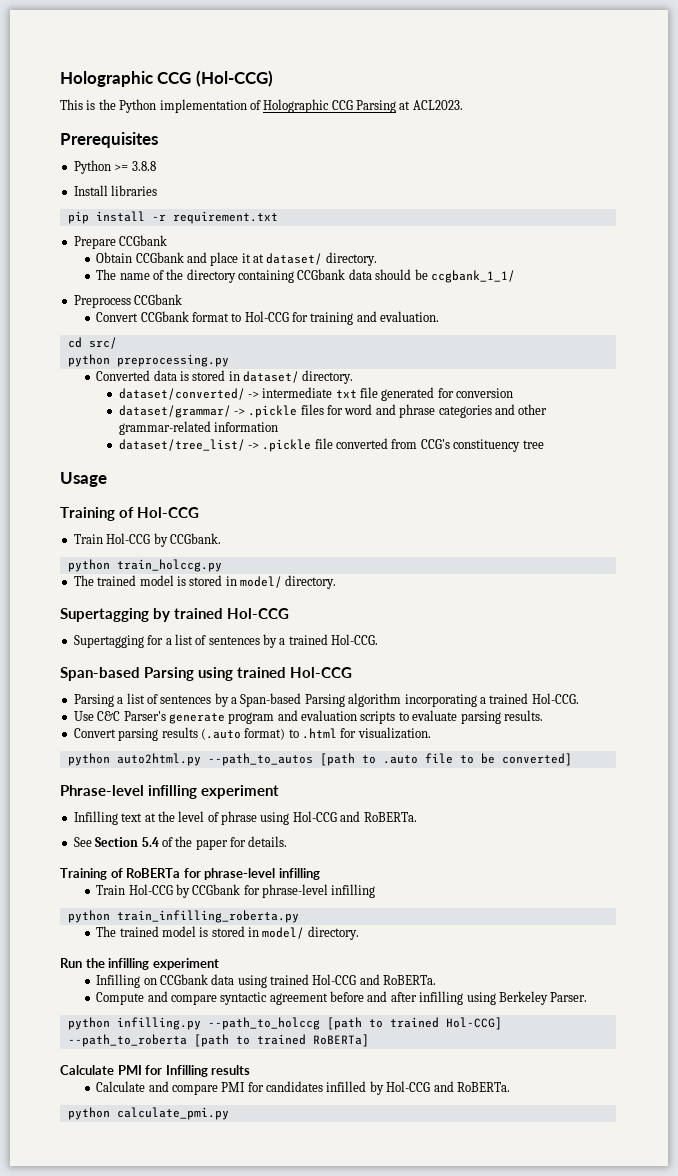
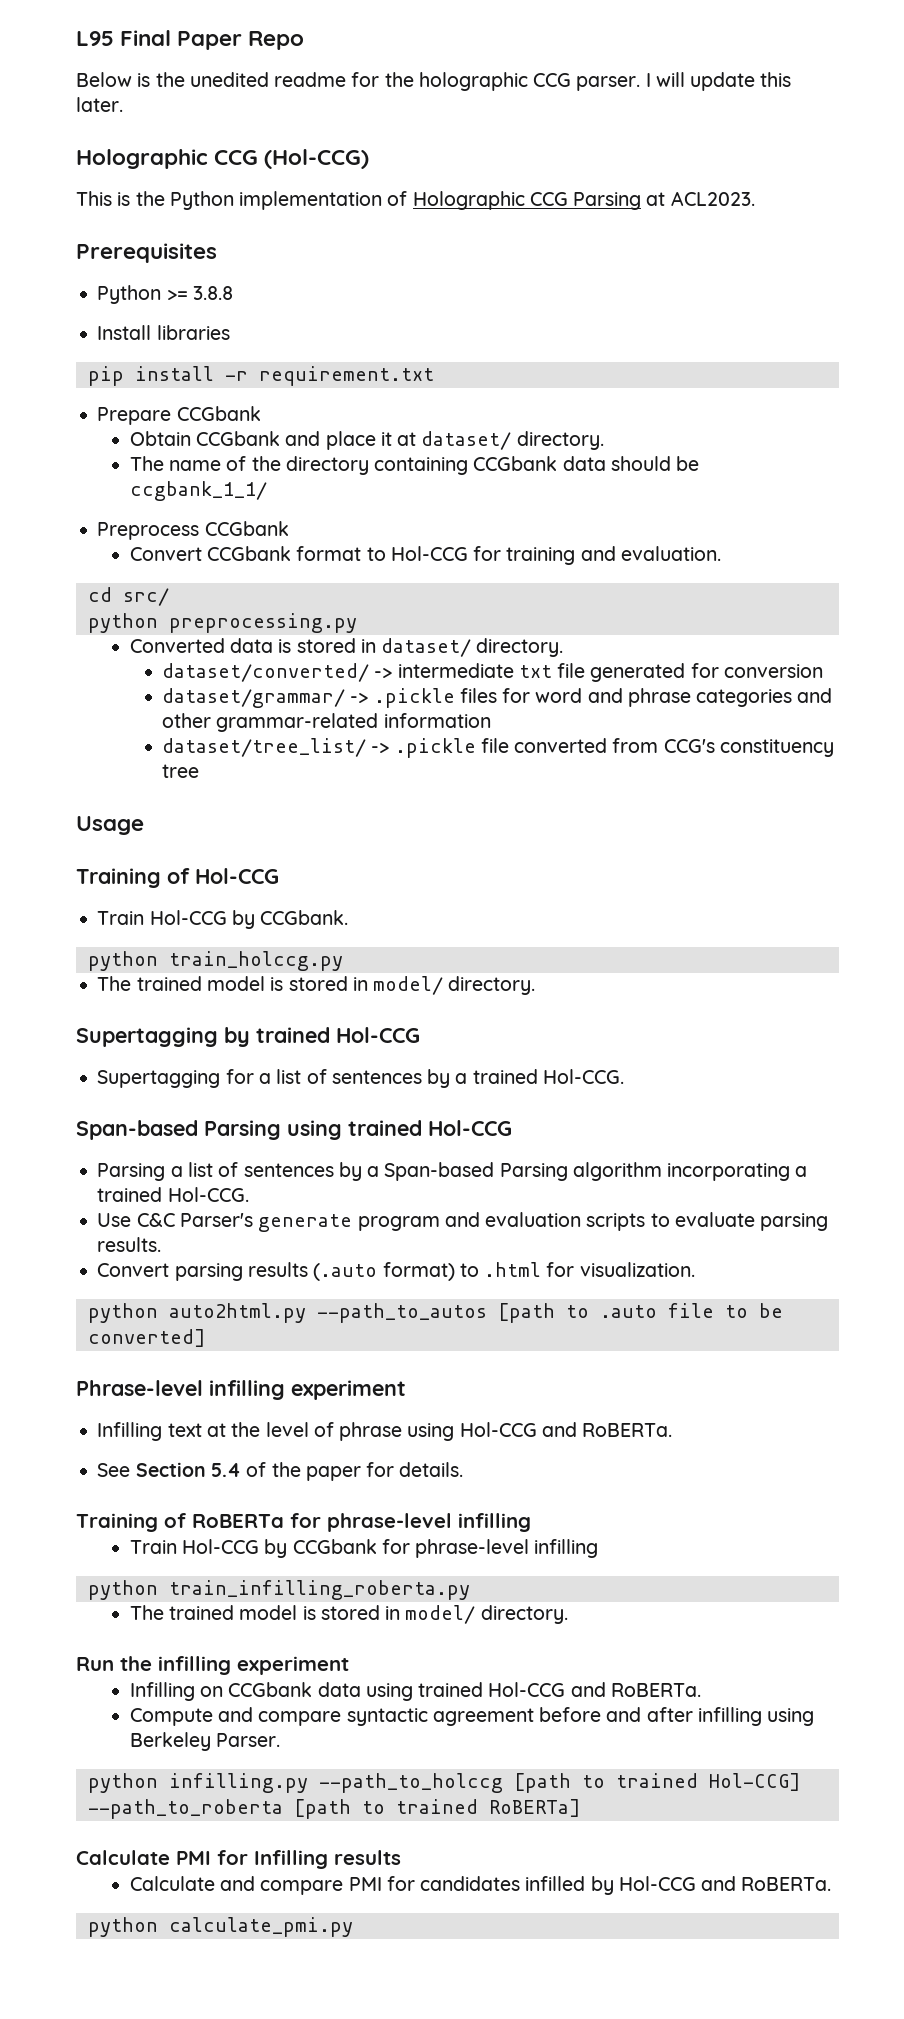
(60, 79) none -> [76,30,305,50] [76,72,792,91] [76,97,123,112] L95 Final Paper Repo // Below is the unedited readme for the holographic CCG parser. I will update this later. //

